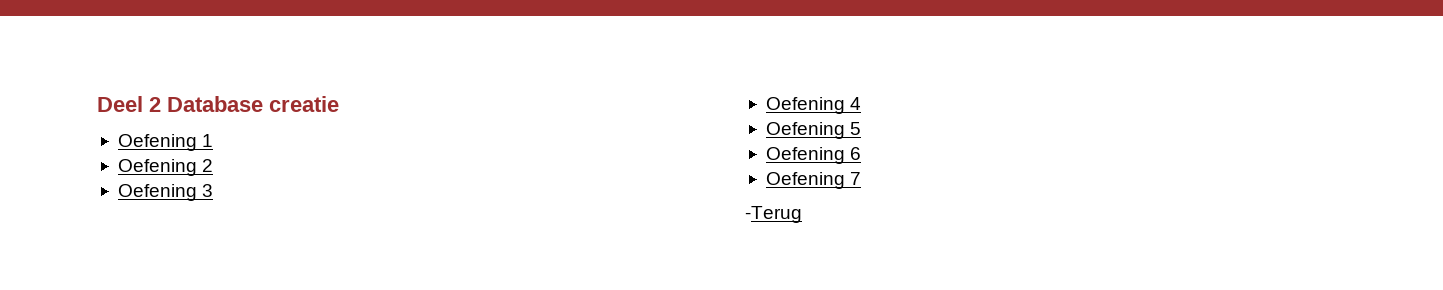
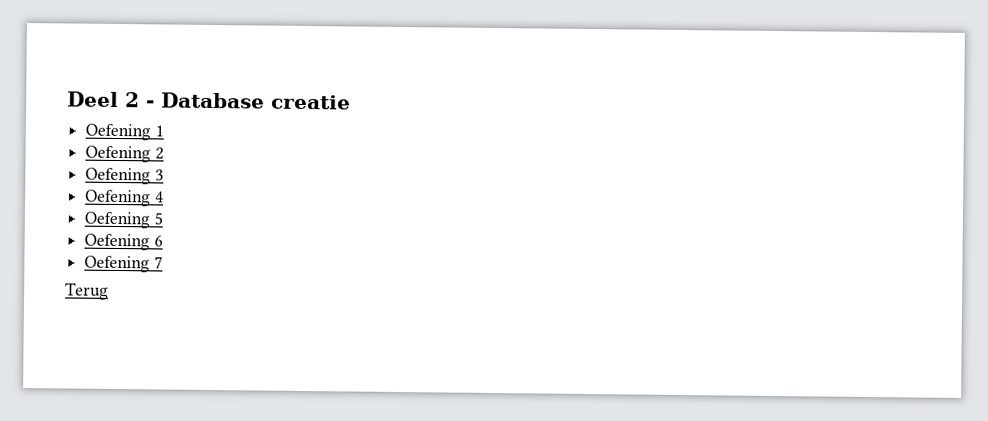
(161, 104) none -> [146,100,155,108] -
[745,206,802,223] -Terug -> [65,282,109,300] Terug

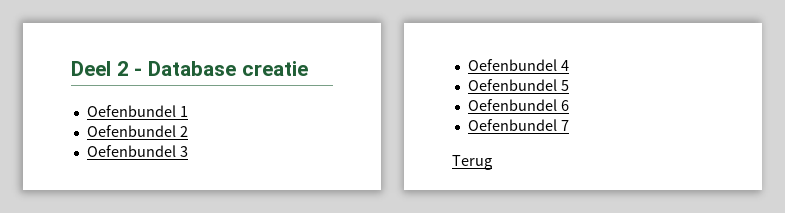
[85,123,152,141] Oefening -> [86,105,176,117] Oefenbundel
[85,145,152,163] Oefening -> [86,125,176,137] Oefenbundel
[85,167,152,185] Oefening -> [86,145,176,157] Oefenbundel
[85,189,152,207] Oefening -> [467,59,557,71] Oefenbundel
[84,211,151,229] Oefening -> [467,79,557,91] Oefenbundel
[84,233,151,251] Oefening -> [467,99,557,111] Oefenbundel
[84,255,151,273] Oefening -> [467,119,557,131] Oefenbundel

